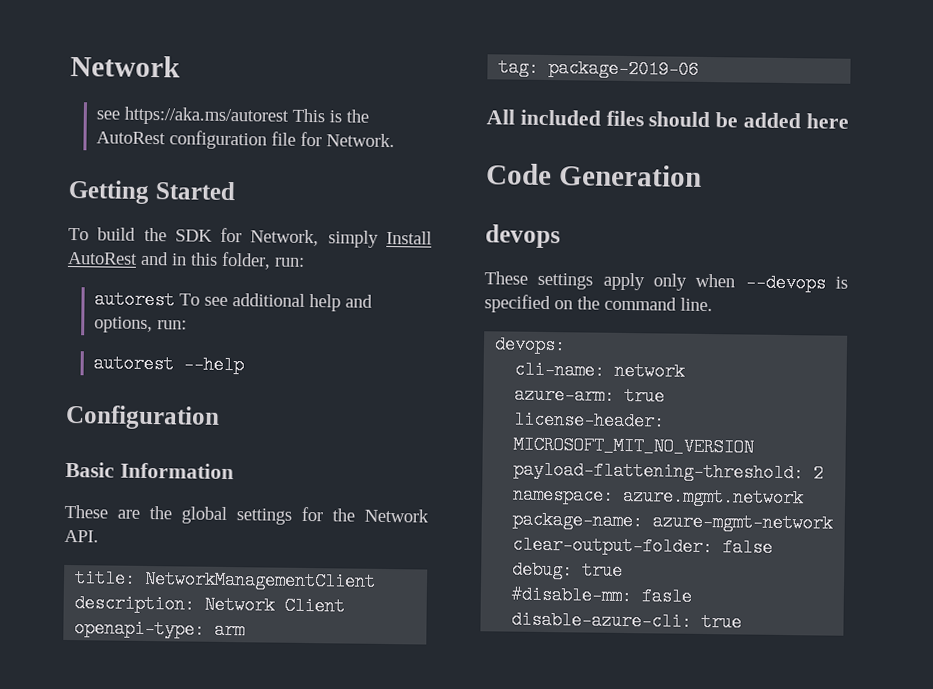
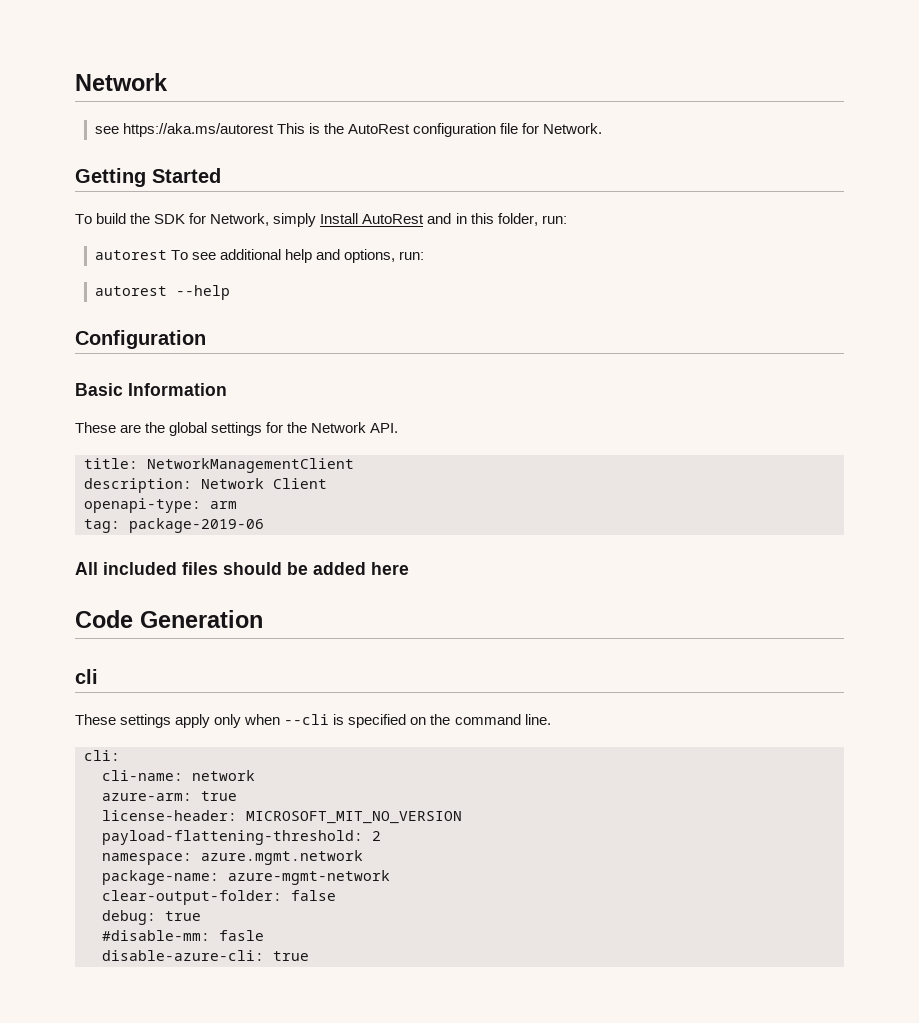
[485,224,561,249] devops -> [75,669,98,684] cli
[744,273,826,293] --devops -> [284,714,330,725] --cli
[494,335,567,355] devops: -> [84,750,120,761] cli:

